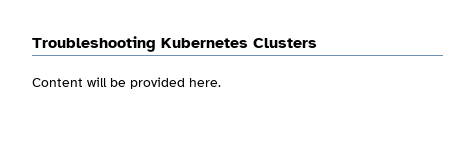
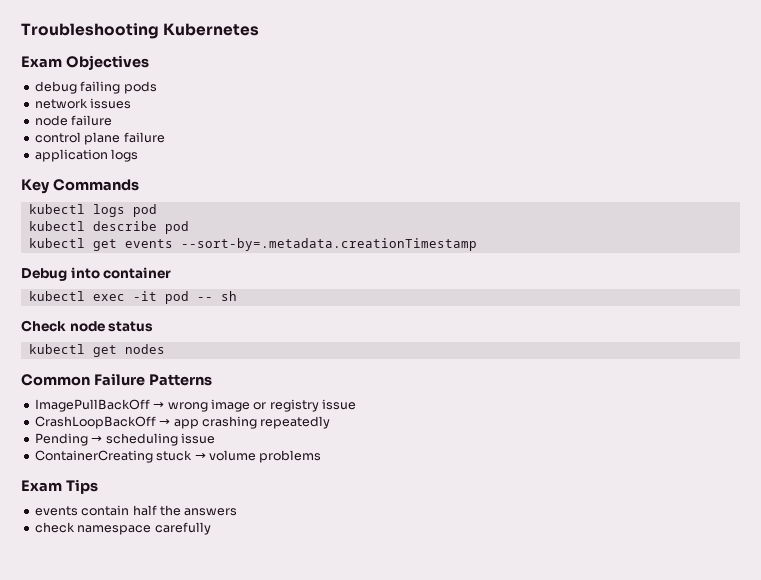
[253,38,317,48] [32,77,221,89] Clusters // Content will be provided here. -> [21,55,149,70] [34,81,157,94] [34,98,132,109] [34,115,113,126] [34,132,165,145] [34,149,139,162] [21,179,139,194] [28,204,157,217] [28,221,189,234] [28,238,477,251] [21,267,172,281] [28,291,237,304] [21,320,154,332] [28,344,165,357] [21,373,212,386] [34,399,356,412] [34,416,331,429] [34,433,215,446] [34,450,322,463] [21,479,98,494] [34,505,238,516] [34,522,211,535] // Exam Objectives // debug failing pods // network issues // node failure // control plane failure // application logs // Key Commands // kubectl logs pod // kubectl describe pod // kubectl get events --sort-by=.metadata.creationTimestamp // Debug into container // kubectl exec -it pod -- sh // Check node status // kubectl get nodes // Common Failure Patterns // ImagePullBackOff → wrong image or registry issue // CrashLoopBackOff → app crashing repeatedly // Pending → scheduling issue // ContainerCreating stuck → volume problems // Exam Tips // events contain half the answers // check namespace carefully

